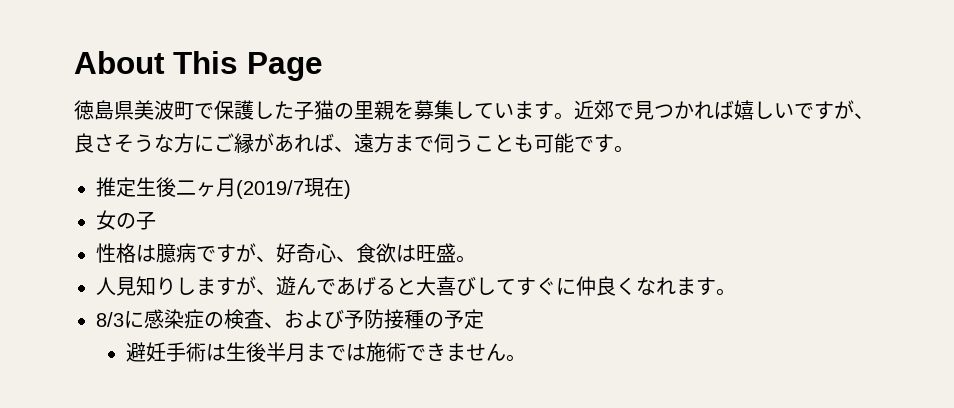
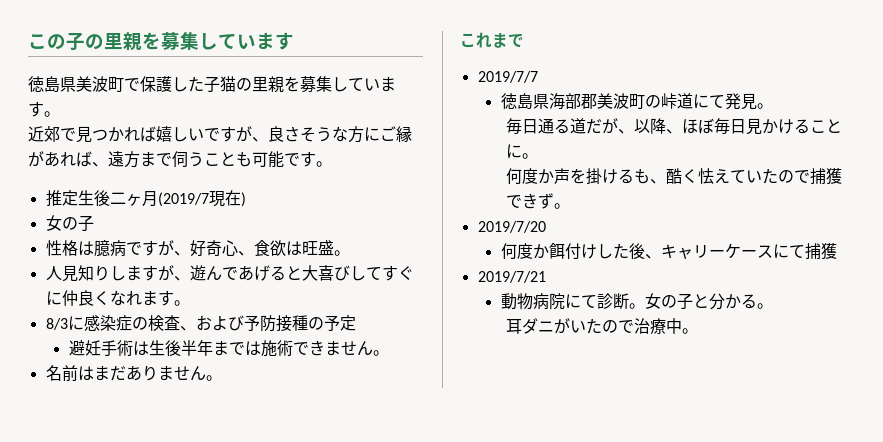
[74,51,323,81] About This Page -> [28,32,294,51] この子の里親を募集しています
(574, 116) none -> (60, 114) //
[286,343,307,362] 月 -> [196,340,213,356] 年
(527, 358) none -> [45,365,222,382] [460,32,524,48] [477,71,538,83] [500,93,773,110] [506,118,843,135] [506,144,539,159] [506,168,843,185] [506,193,571,209] [477,221,546,233] [500,243,837,260] [477,271,546,283] [500,293,773,310] [506,318,699,334] // 名前はまだありません。 // これまで // 2019/7/7 // 徳島県海部郡美波町の峠道にて発見。 // 毎日通る道だが、以降、ほぼ毎日見かけることに。 // 何度か声を掛けるも、酷く怯えていたので捕獲できず。 // 2019/7/20 // 何度か餌付けした後、キャリーケースにて捕獲 // 2019/7/21 // 動物病院にて診断。女の子と分かる。 // 耳ダニがいたので治療中。

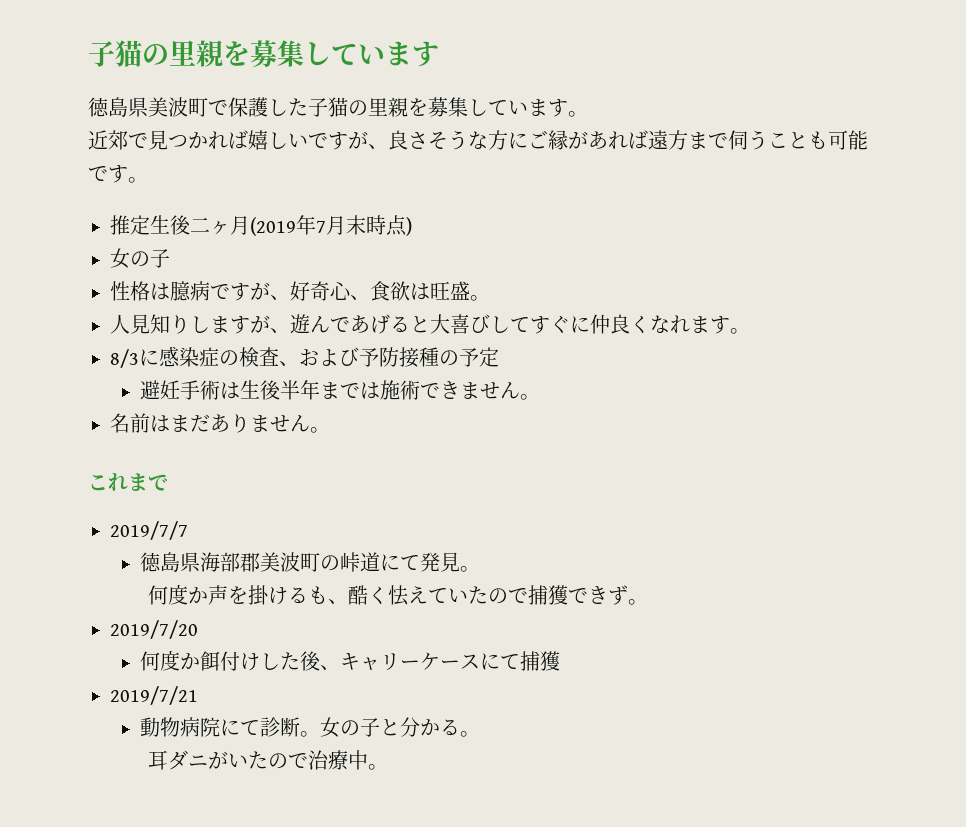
[28,32,85,51] この子 -> [88,40,142,67] 子猫
[92,162,108,167] 、 -> (648, 139) none
[157,190,241,207] (2019/7現在 -> [250,215,407,236] (2019年7月末時点
[506,118,843,135] [506,144,539,159] // 毎日通る道だが、以降、ほぼ毎日見かけることに。 -> (480, 569) none

